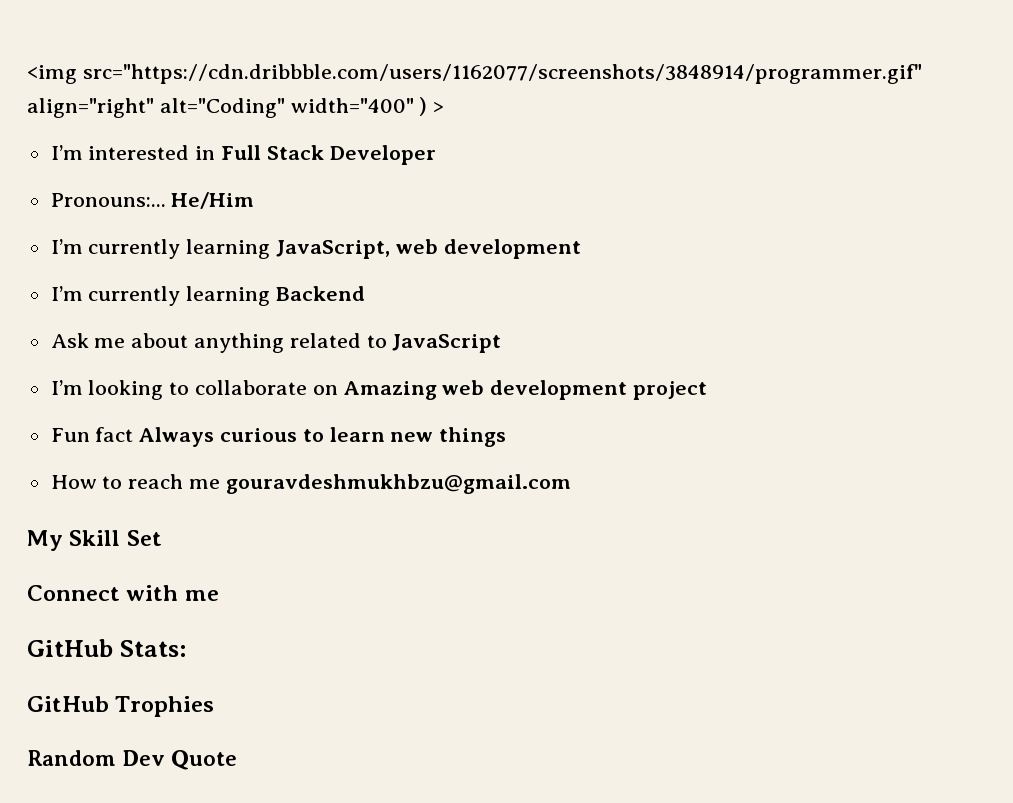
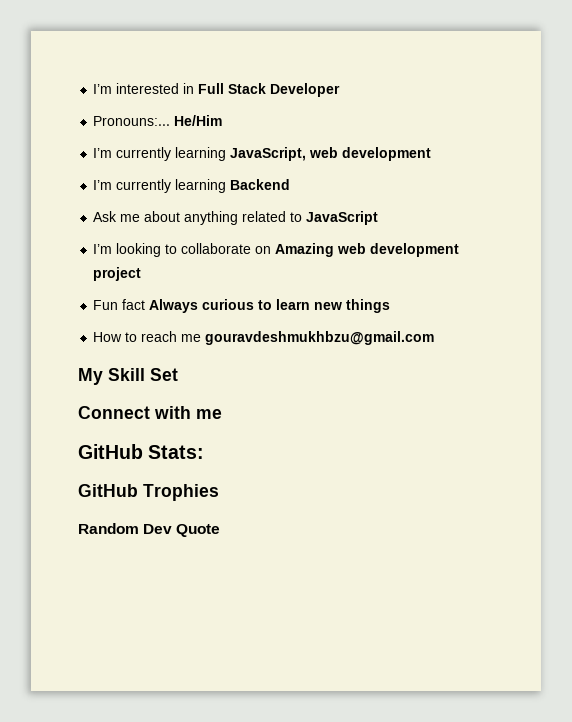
[27,64,922,84] [27,97,445,118] <img src="https://cdn.dribbble.com/users/1162077/screenshots/3848914/programmer.gif" align="right" alt="Coding" width="400" ) > // -> (93, 89) none

